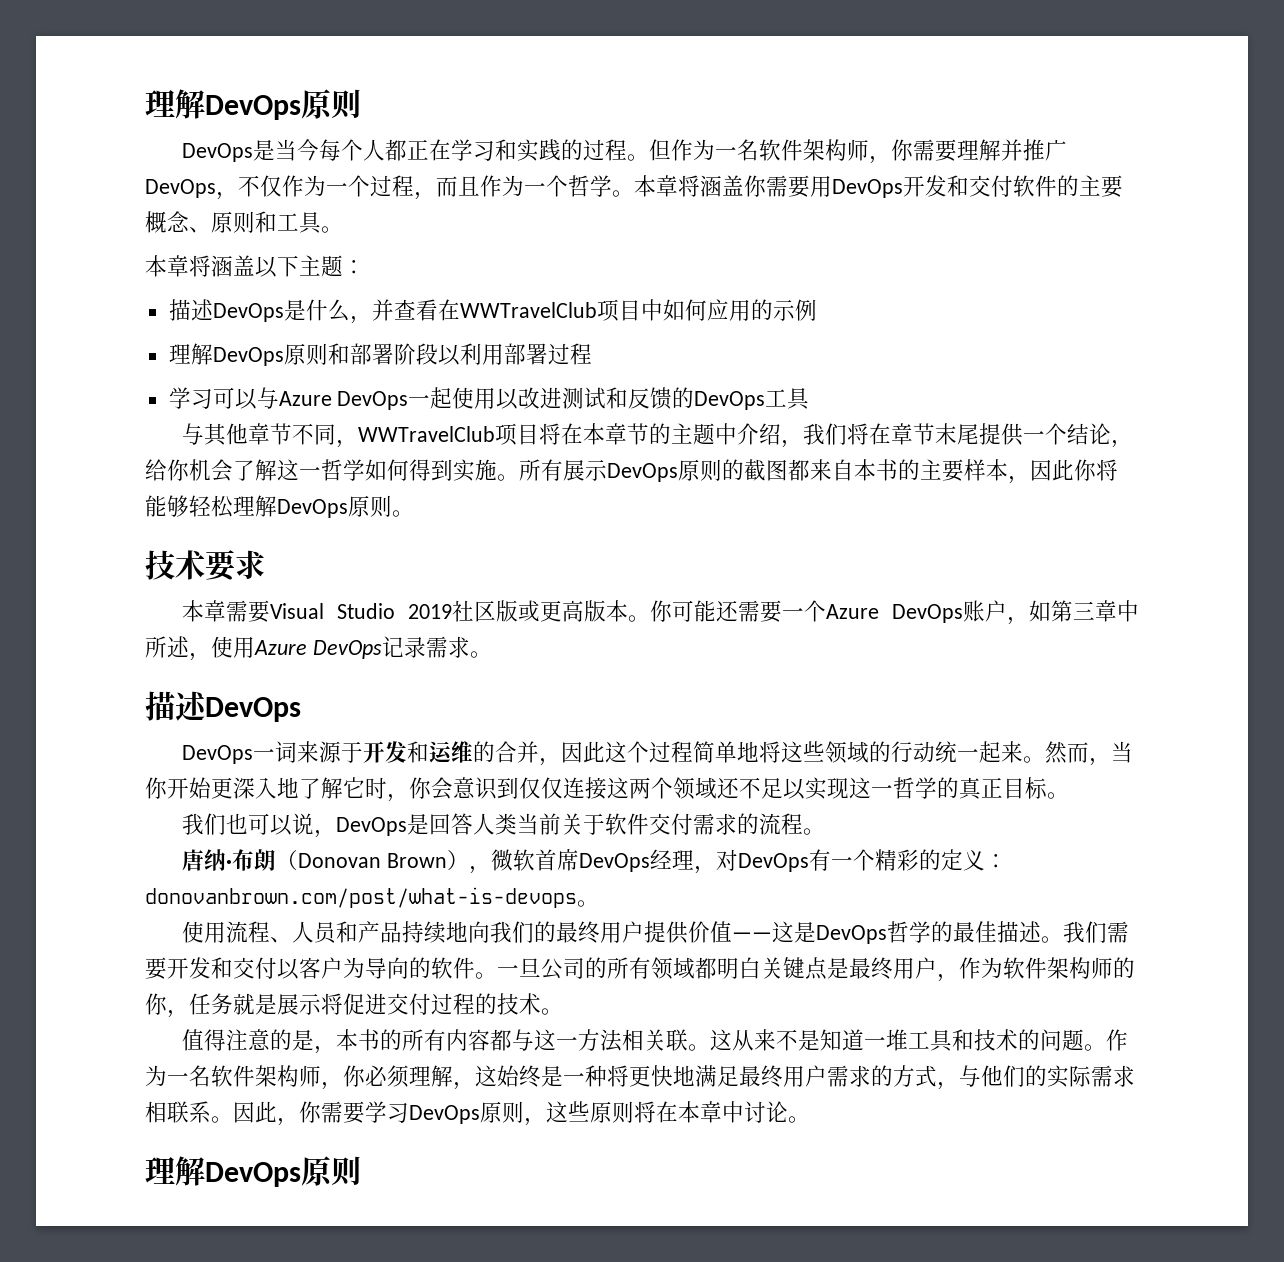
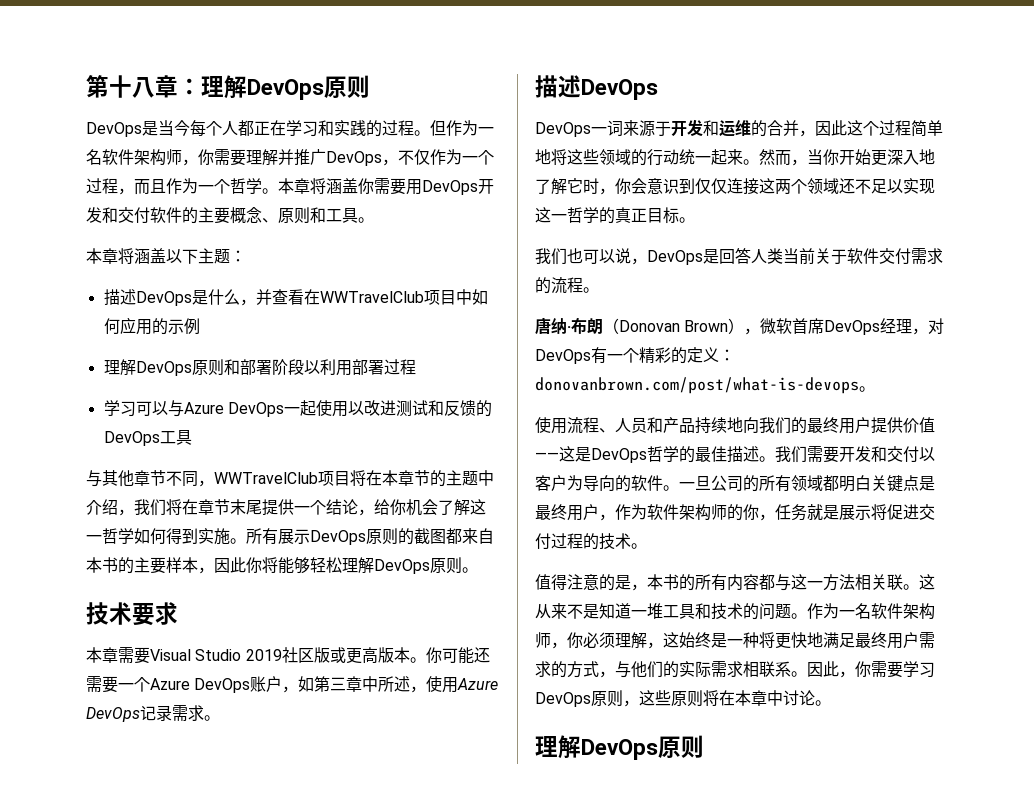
(145, 103) none -> [86,75,201,98] 第十八章：

